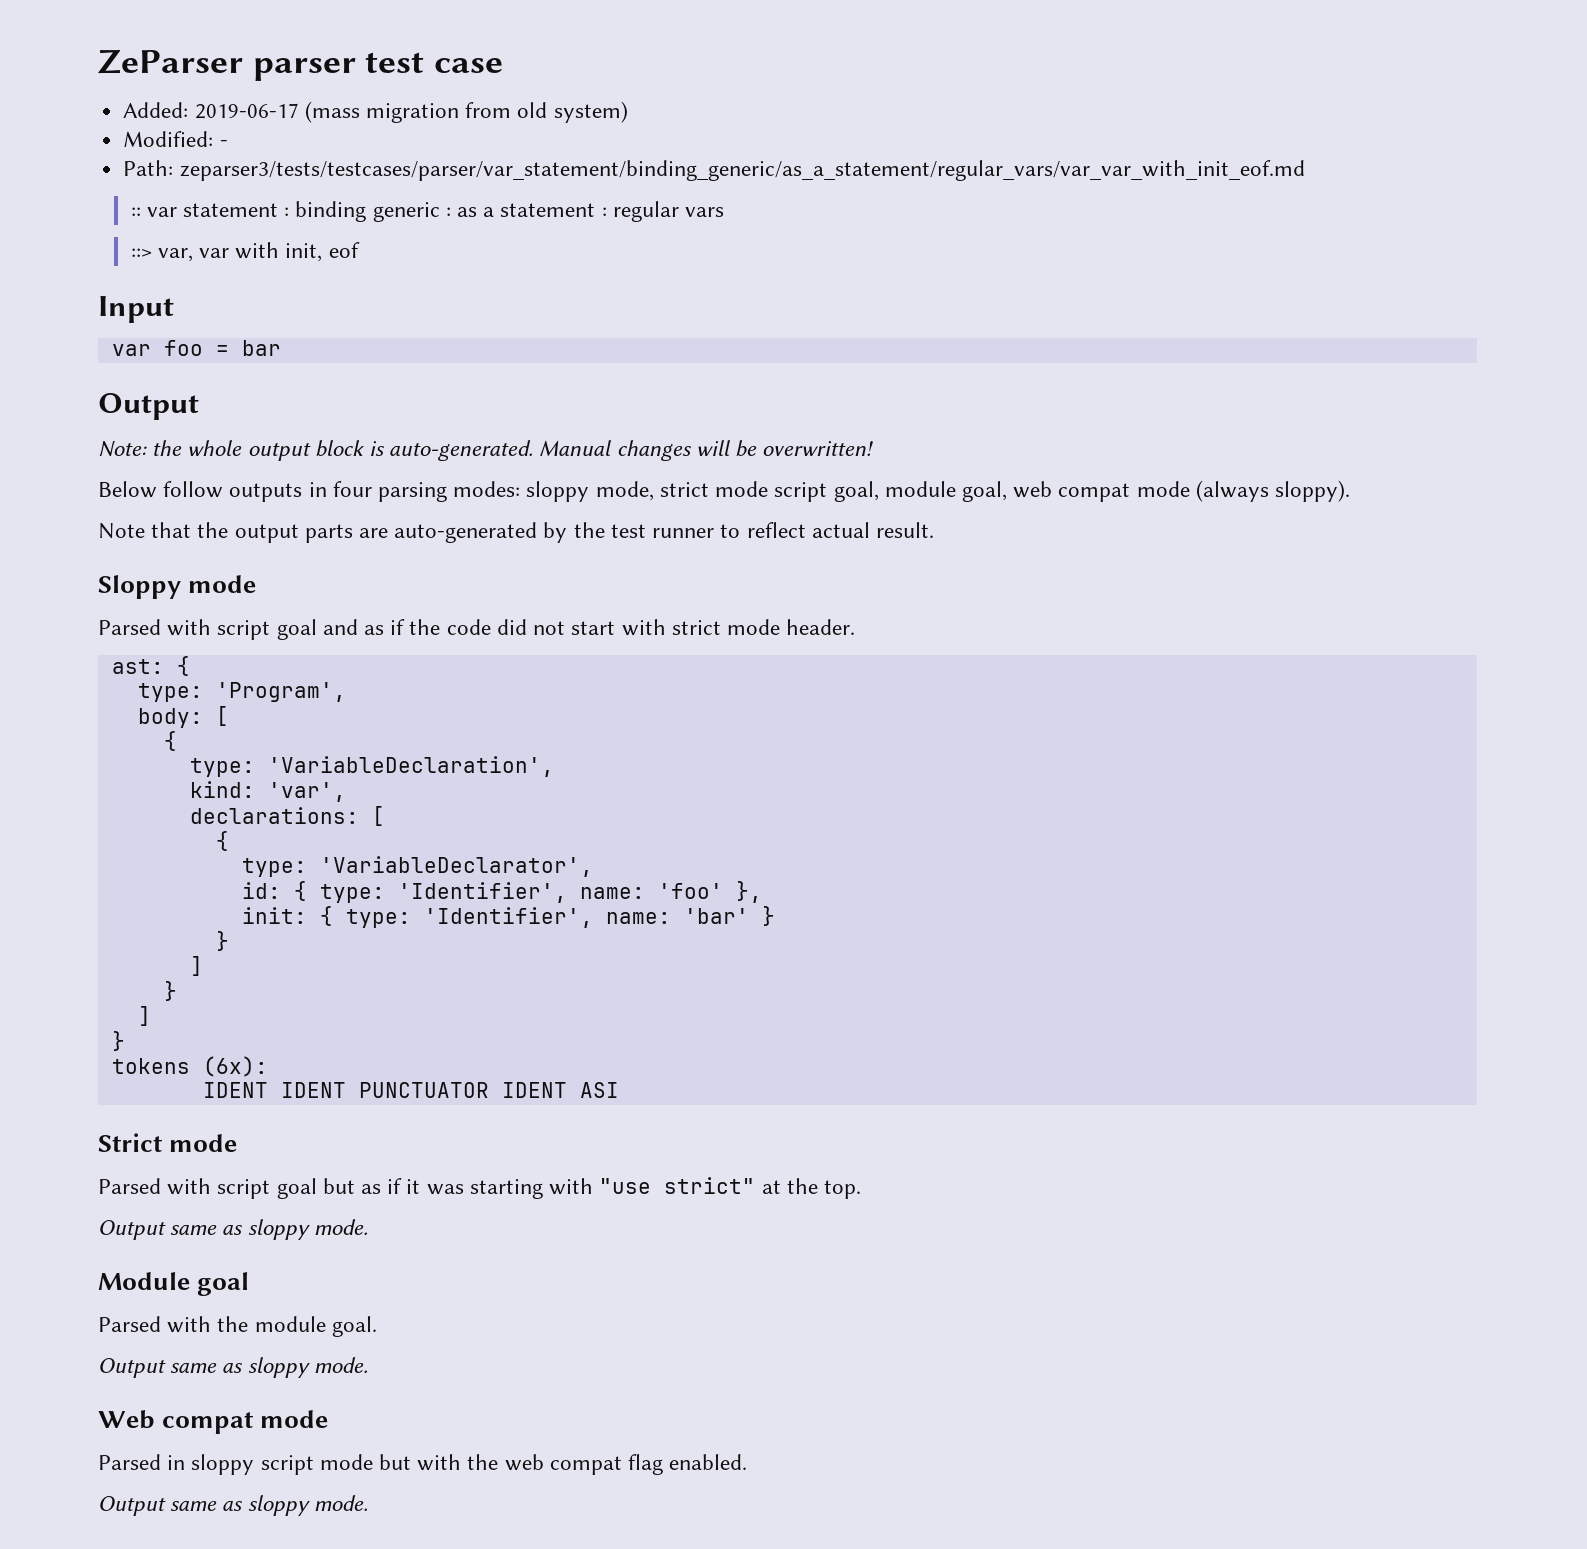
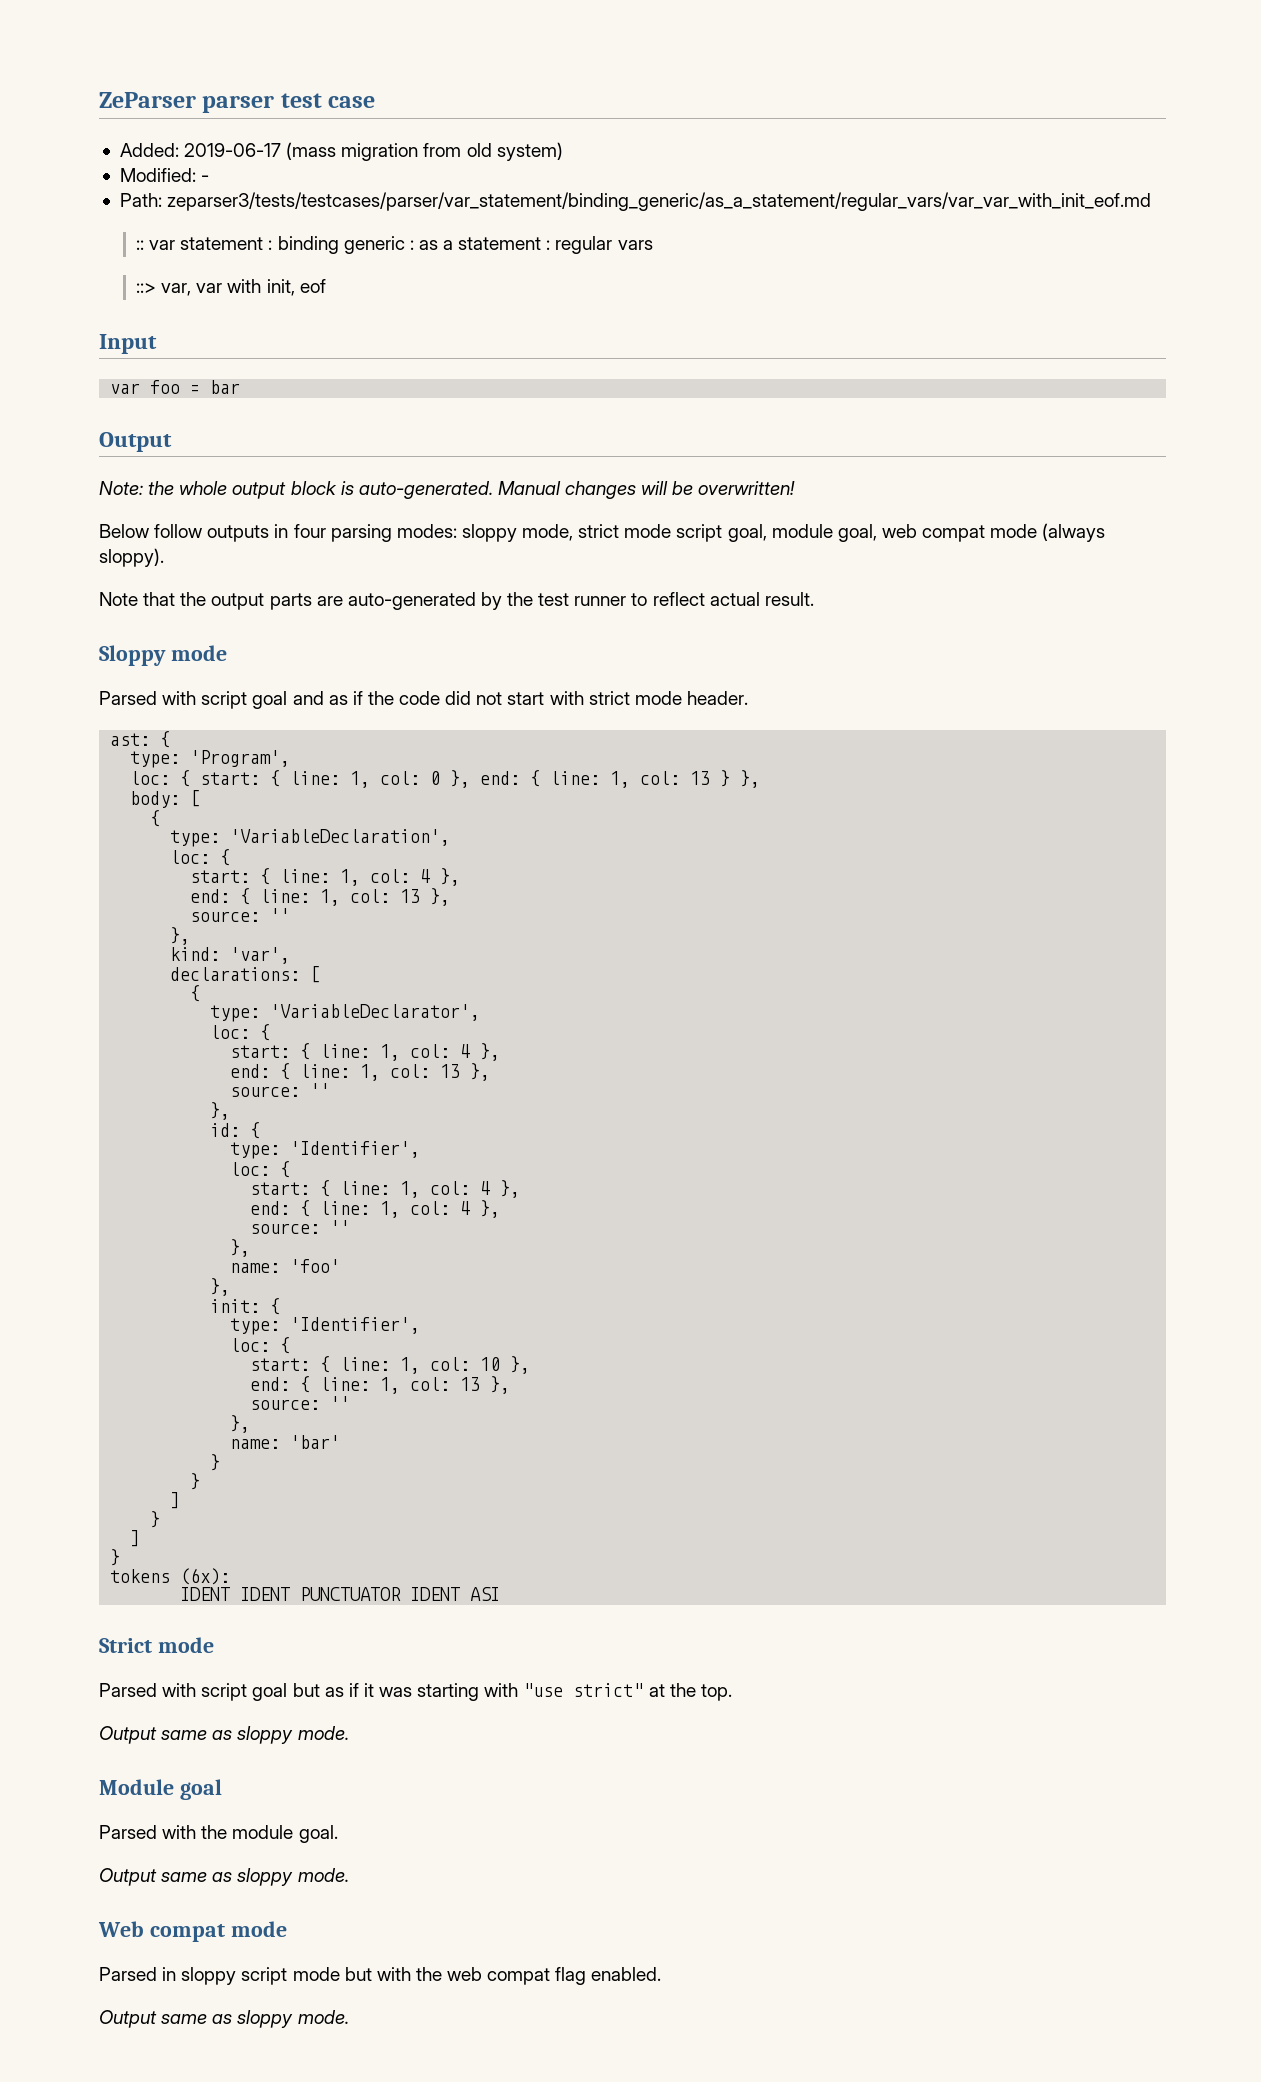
(346, 692) none -> [130,770,761,788] // loc: { start: { line: 1, col: 0 }, end: { line: 1, col: 13 } },
(554, 766) none -> [170,849,231,866] [190,868,461,886] [190,888,451,906] [190,908,291,922] [170,927,191,945] // loc: { // start: { line: 1, col: 4 }, // end: { line: 1, col: 13 }, // source: '' // },
(593, 866) none -> [210,1024,271,1041] [230,1043,501,1061] [230,1063,491,1081] [230,1083,331,1097] [210,1102,231,1120] // loc: { // start: { line: 1, col: 4 }, // end: { line: 1, col: 13 }, // source: '' // },
[319,882,567,903] type: 'Identifier', -> [230,1141,421,1159] [230,1161,291,1178] [250,1180,521,1198] [250,1200,501,1218] [250,1220,351,1234] [230,1239,251,1257] // type: 'Identifier', // loc: { // start: { line: 1, col: 4 }, // end: { line: 1, col: 4 }, // source: '' // }, //
(723, 891) none -> (341, 1266) //
[345,907,593,928] type: 'Identifier', -> [230,1317,421,1335] [230,1337,291,1354] [250,1356,531,1374] [250,1376,511,1394] [250,1396,351,1410] [230,1415,251,1433] // type: 'Identifier', // loc: { // start: { line: 1, col: 10 }, // end: { line: 1, col: 13 }, // source: '' // }, //
(749, 916) none -> (341, 1442) //

